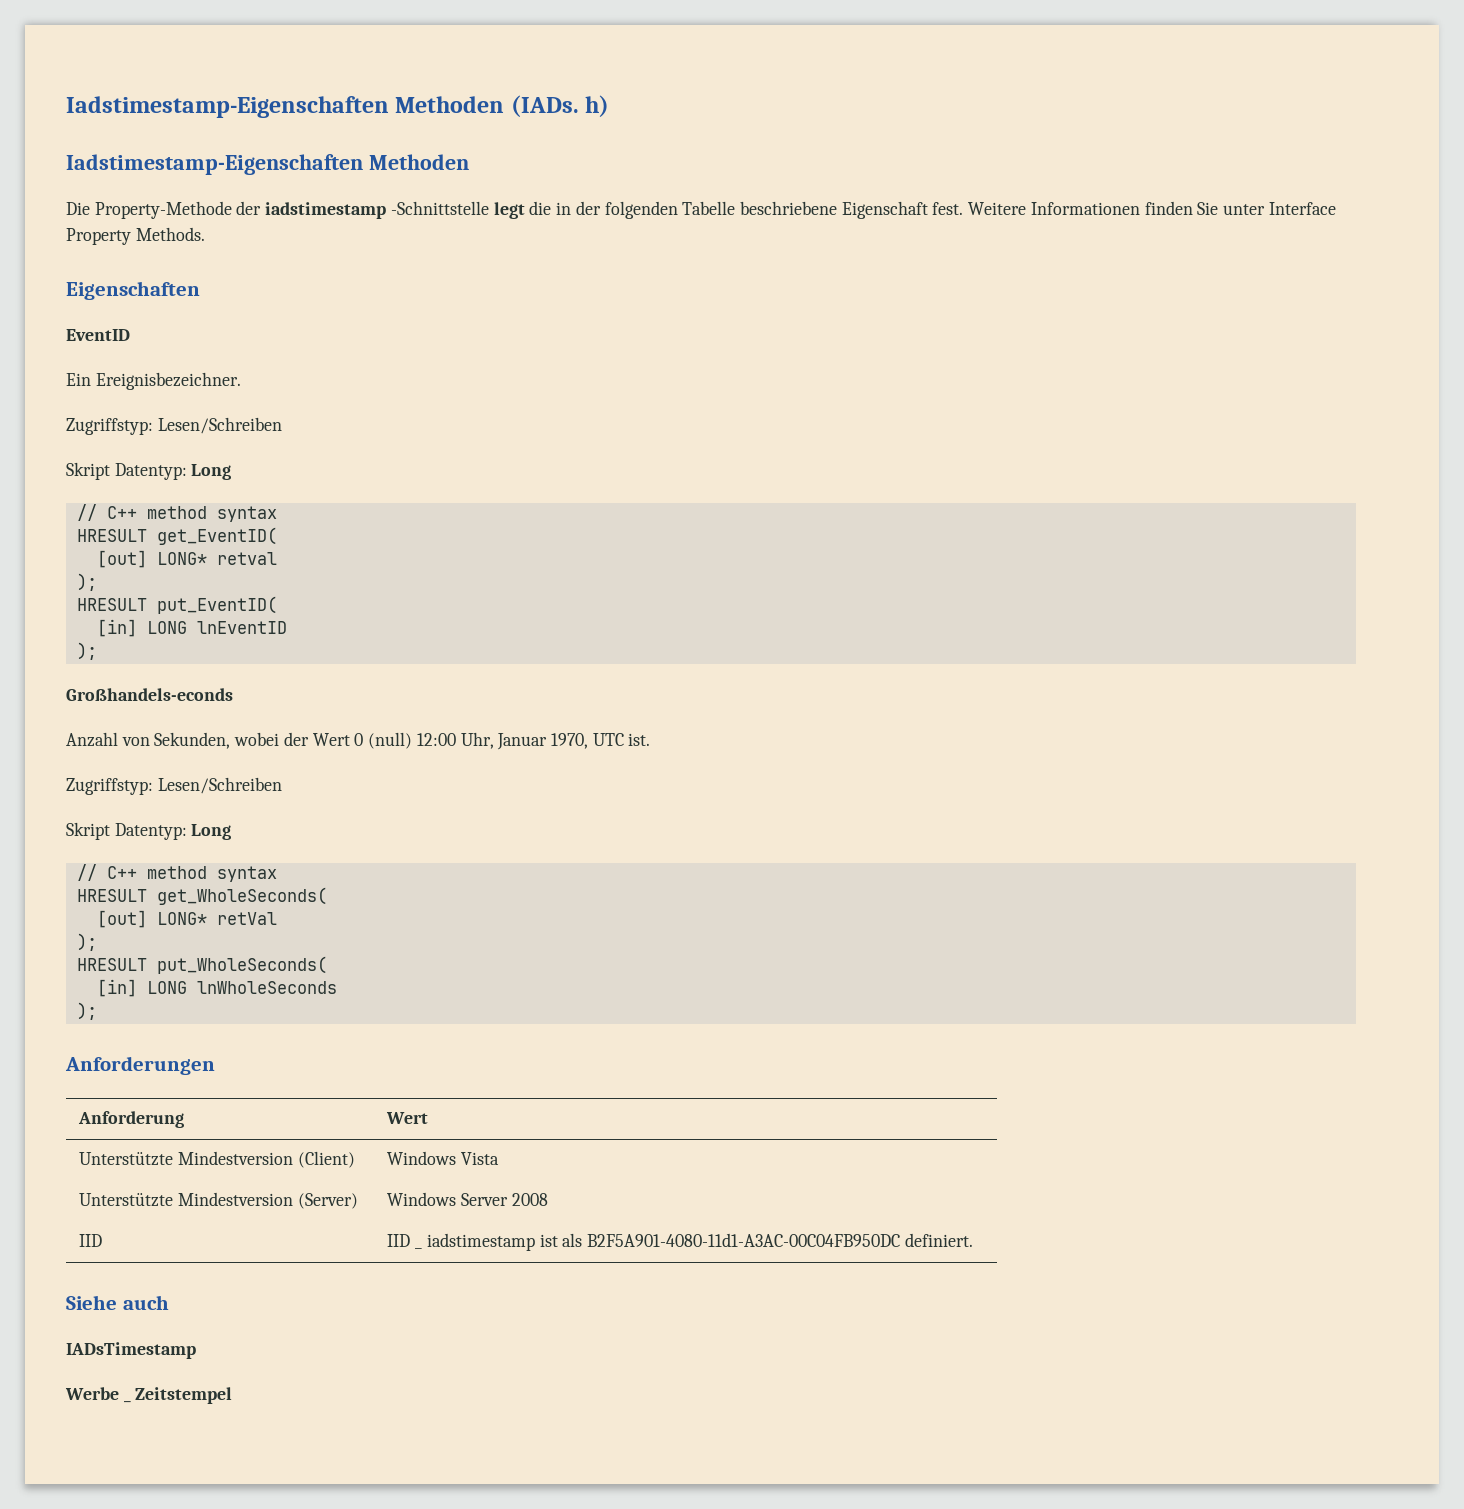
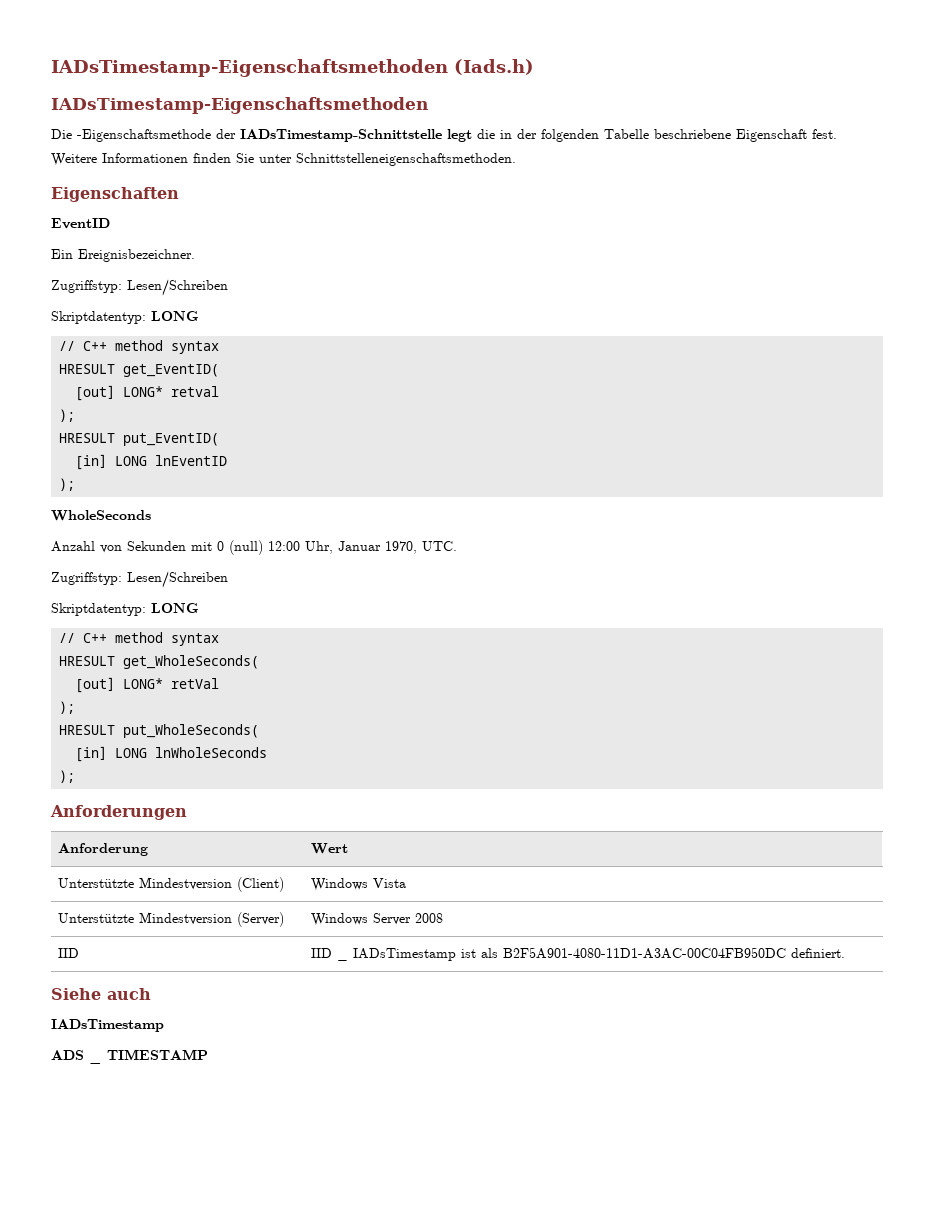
[66,95,610,118] [66,154,469,175] [66,201,489,219] Iadstimestamp-Eigenschaften Methoden (IADs. h) // Iadstimestamp-Eigenschaften Methoden // Die Property-Methode der iadstimestamp -Schnittstelle -> [51,59,534,77] [51,97,428,114] [51,129,442,142] IADsTimestamp-Eigenschaftsmethoden (Iads.h) // IADsTimestamp-Eigenschaftsmethoden // Die -Eigenschaftsmethode der IADsTimestamp-Schnittstelle
[1268,202,1336,215] [66,227,205,245] Interface Property Methods. -> [296,153,516,166] Schnittstelleneigenschaftsmethoden.
[66,462,232,480] Skript Datentyp: Long -> [51,311,199,324] Skriptdatentyp: LONG
[66,688,233,701] Großhandels-econds -> [51,510,151,521] WholeSeconds
[154,732,350,749] Sekunden, wobei der Wert -> [127,541,212,551] Sekunden mit
[592,733,651,746] [66,777,282,795] [66,822,232,840] UTC ist. // Zugriffstyp: Lesen/Schreiben // Skript Datentyp: Long -> [422,541,457,551] [51,571,228,588] [51,603,199,616] UTC. // Zugriffstyp: Lesen/Schreiben // Skriptdatentyp: LONG
[426,1233,535,1251] iadstimestamp -> [352,948,456,961] IADsTimestamp
[586,1233,900,1247] B2F5A901-4080-11d1-A3AC-00C04FB950DC -> [502,947,786,959] B2F5A901-4080-11D1-A3AC-00C04FB950DC
[65,1387,119,1400] [123,1387,233,1404] Werbe _ Zeitstempel -> [51,1050,84,1060] [89,1060,102,1064] [107,1049,208,1060] ADS _ TIMESTAMP

